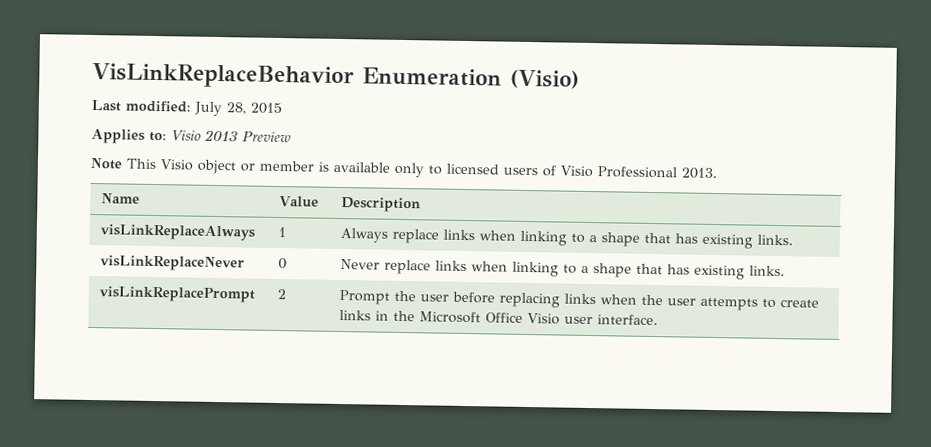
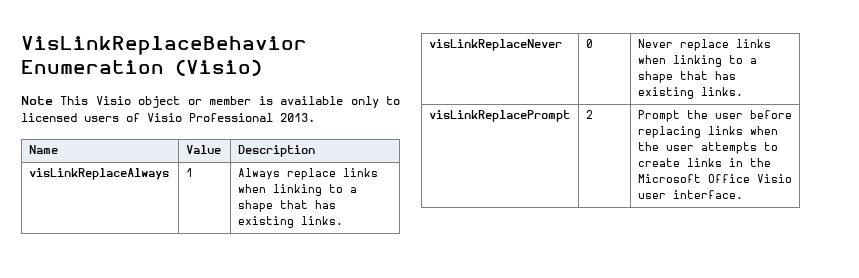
[91,99,282,117] [91,128,291,144] // Last modified: July 28, 2015 // Applies to: Visio 2013 Preview -> (262, 67) none

